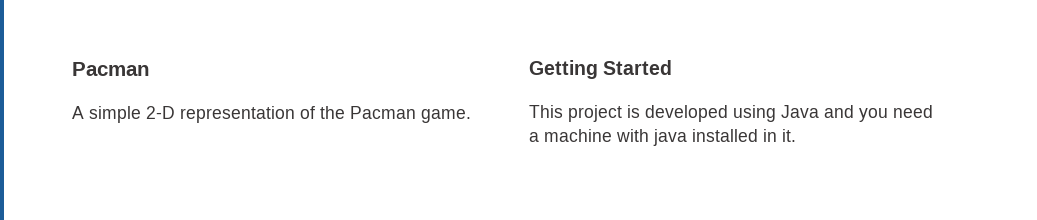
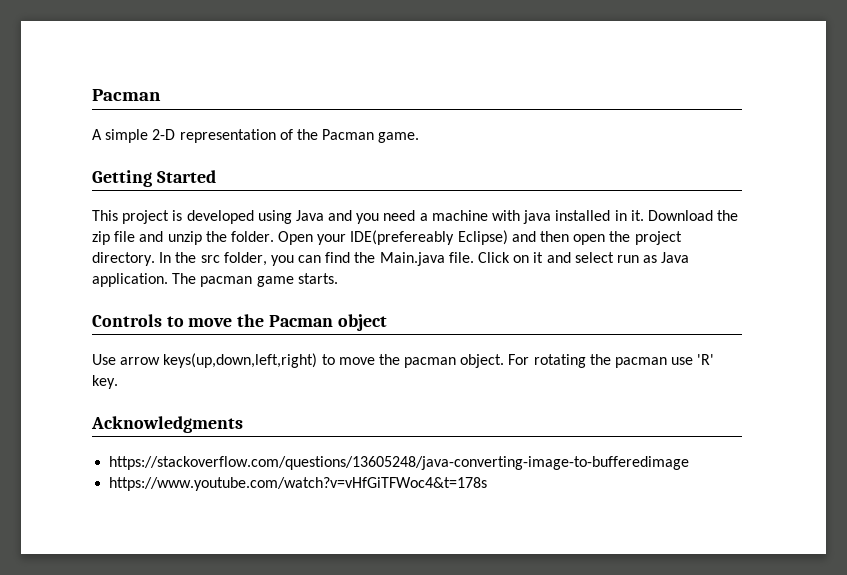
(796, 135) none -> [647,210,739,221] [92,230,682,245] [92,252,690,266] [92,273,338,287] [92,314,387,331] [92,353,715,368] [92,375,118,389] [91,416,243,433] [109,456,690,470] [109,477,488,491] Download the zip file and unzip the folder. Open your IDE(prefereably Eclipse) and then open the project directory. In the src folder, you can find the Main.java file. Click on it and select run as Java application. The pacman game starts. // Controls to move the Pacman object // Use arrow keys(up,down,left,right) to move the pacman object. For rotating the pacman use 'R' key. // Acknowledgments // https://stackoverflow.com/questions/13605248/java-converting-image-to-bufferedimage // https://www.youtube.com/watch?v=vHfGiTFWoc4&t=178s

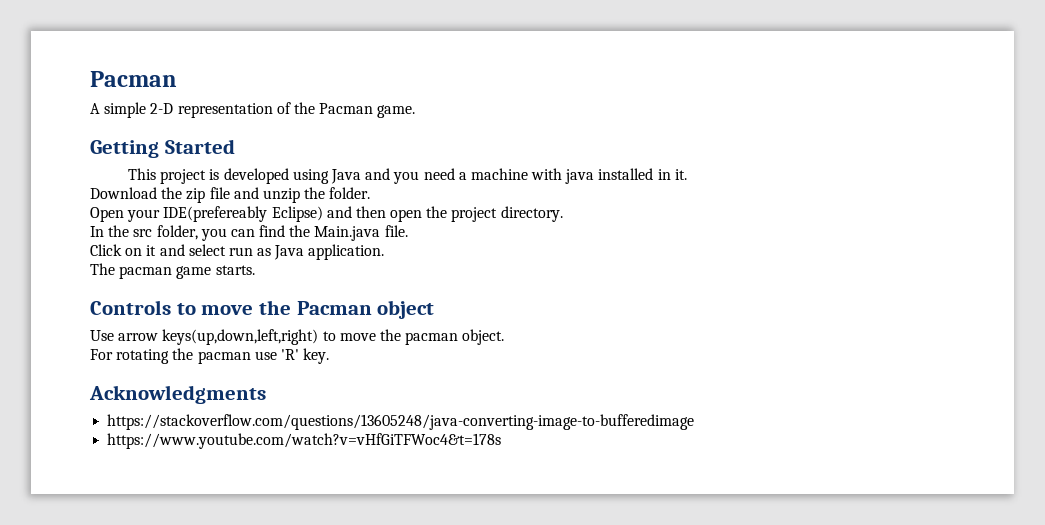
(644, 215) none -> (687, 174) //
(274, 236) none -> (371, 193) //
(155, 259) none -> (563, 214) //
(474, 257) none -> (408, 231) //
(168, 280) none -> (385, 252) //
(505, 361) none -> (505, 337) //

